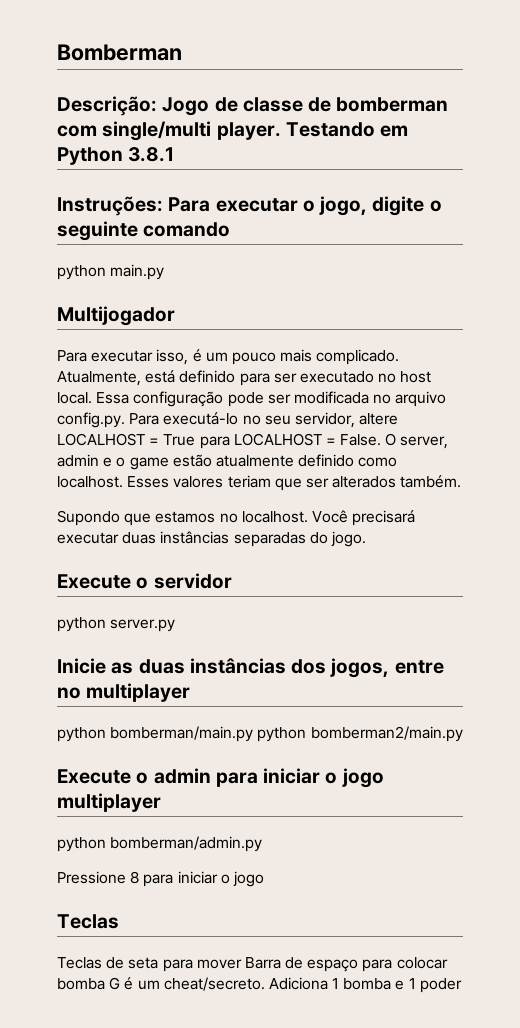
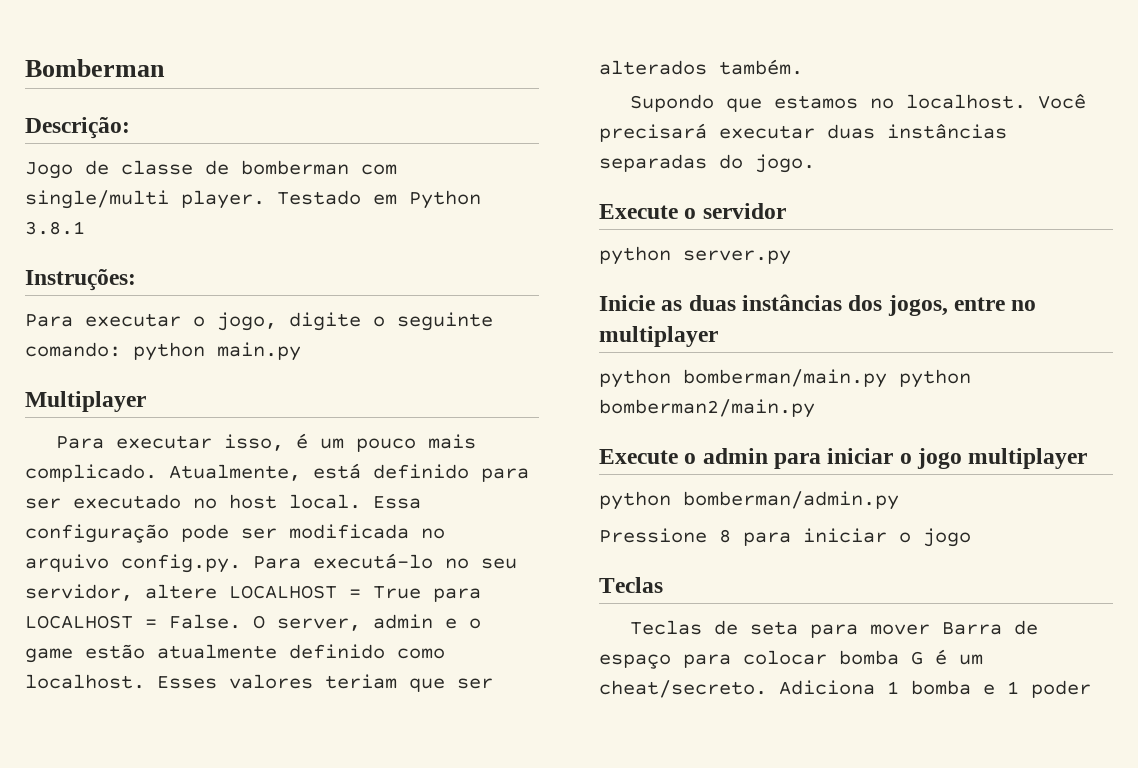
(157, 106) none -> (130, 128) //
[285,122,375,137] Testando -> [277,190,361,205] Testado
(163, 206) none -> (136, 280) //
[143,222,231,237] comando // -> [25,342,121,357] comando:
[57,306,175,326] Multijogador -> [25,391,146,412] Multiplayer

